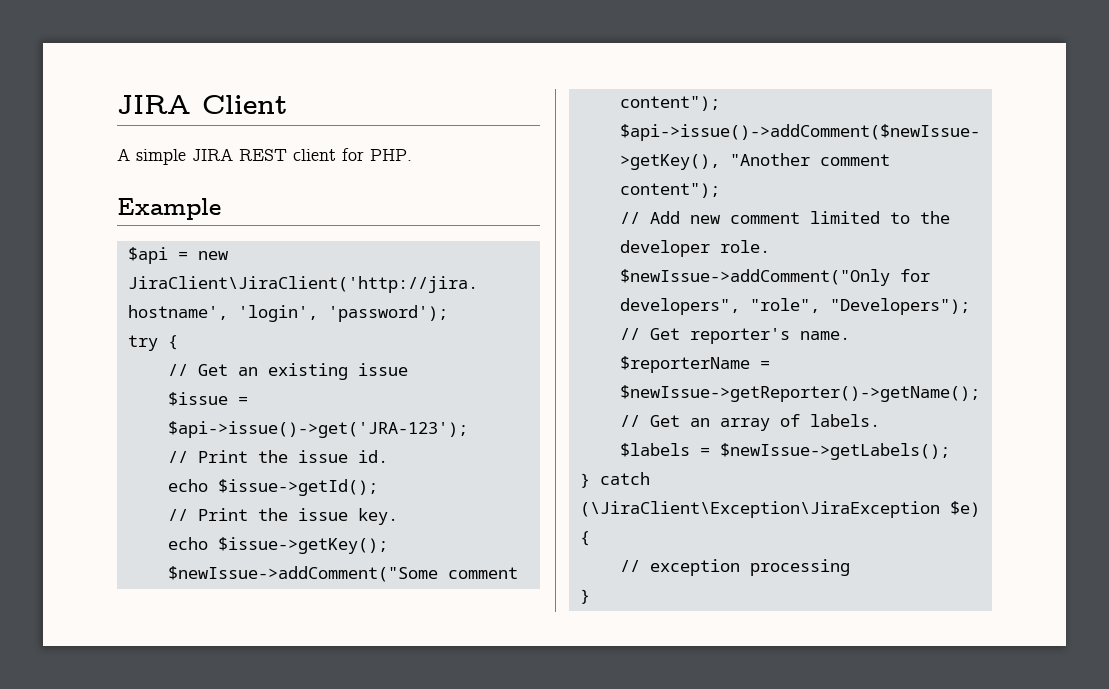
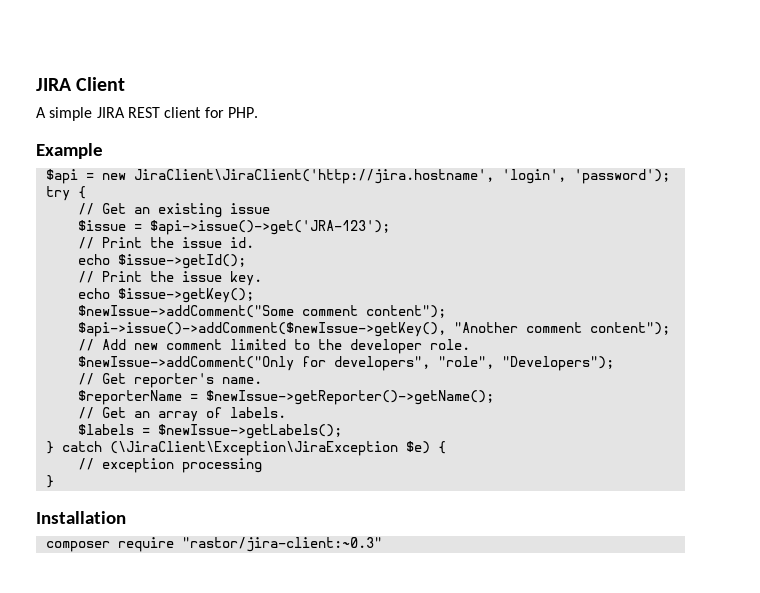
(590, 596) none -> [36,511,126,524] [45,537,382,552] // Installation // composer require "rastor/jira-client:~0.3"

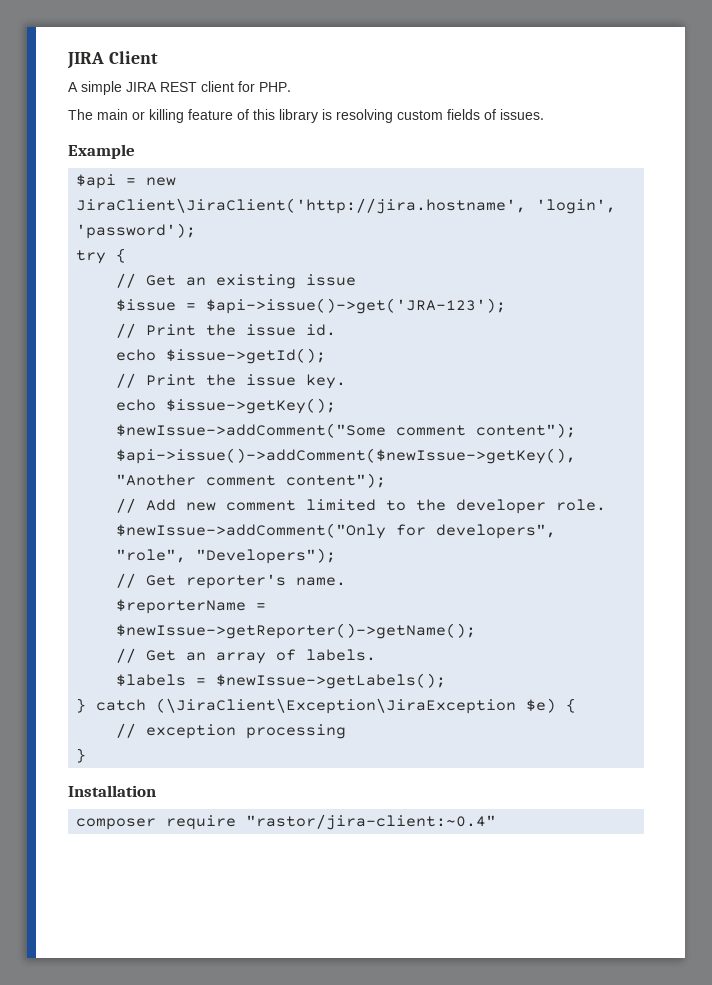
(258, 112) none -> [68,109,544,123] // The main or killing feature of this library is resolving custom fields of issues.
[181,537,382,552] "rastor/jira-client:~0.3" -> [246,814,497,830] "rastor/jira-client:~0.4"

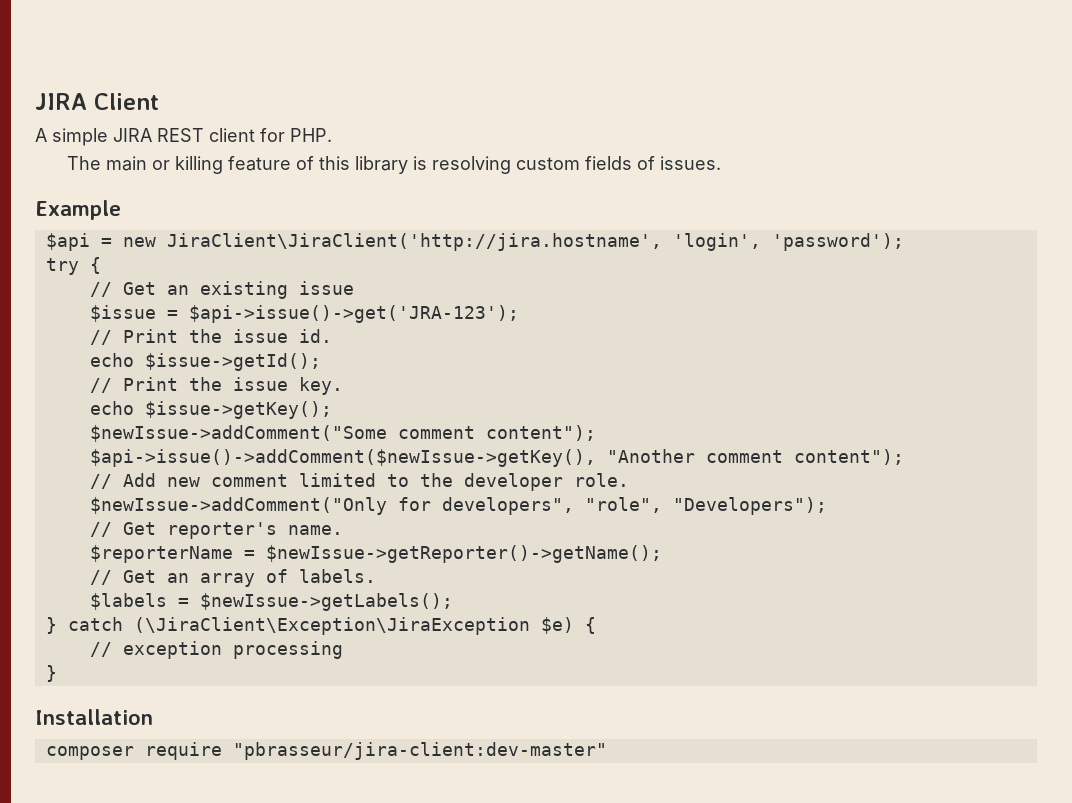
[246,814,497,830] "rastor/jira-client:~0.4" -> [232,742,607,760] "pbrasseur/jira-client:dev-master"

